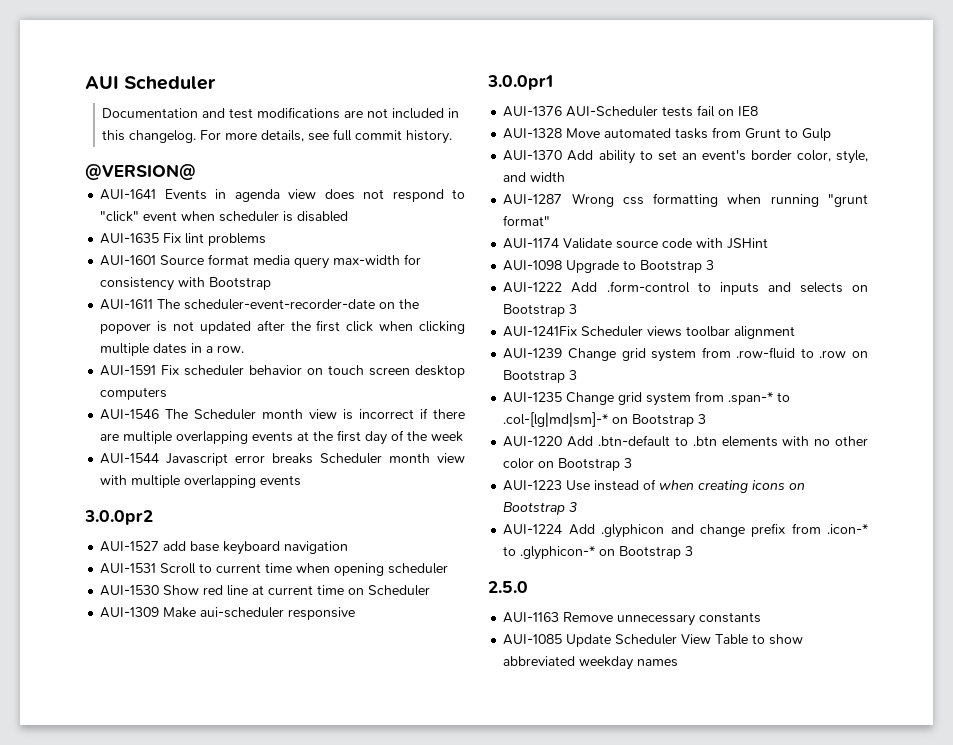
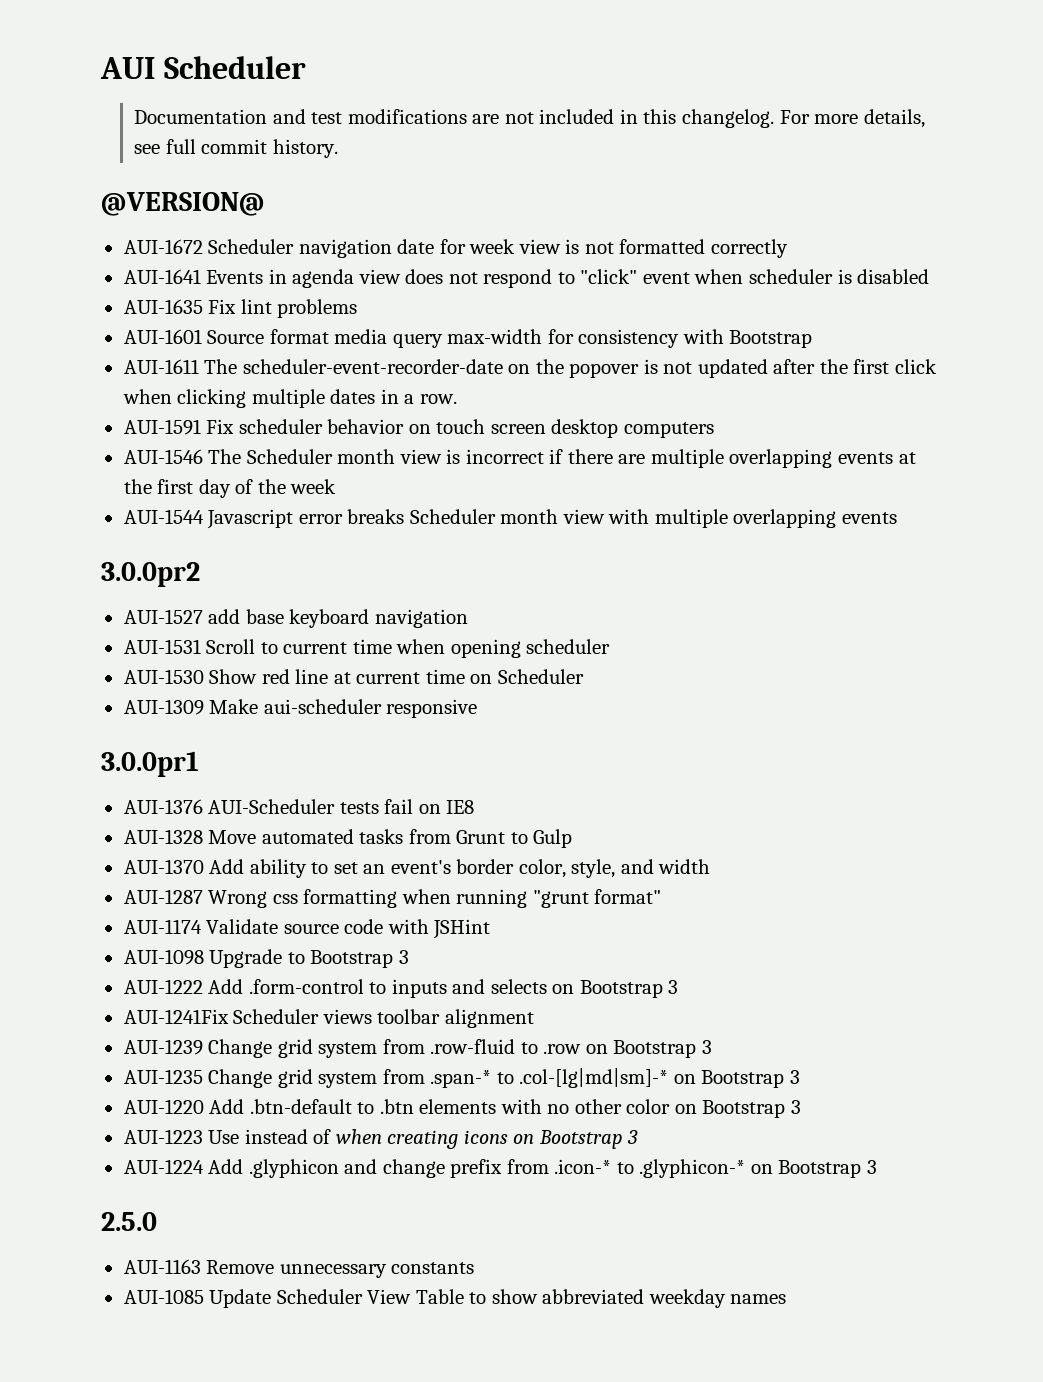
(196, 172) none -> [123,239,788,258] // AUI-1672 Scheduler navigation date for week view is not formatted correctly

